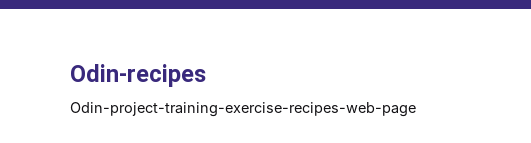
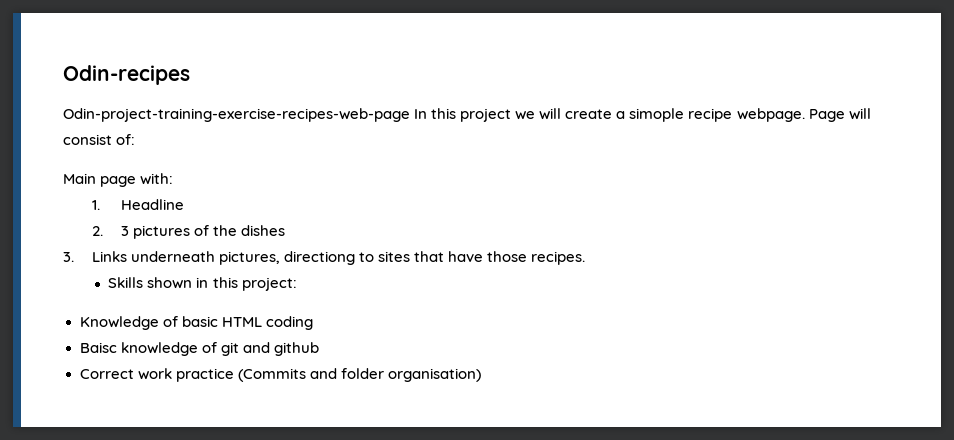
(416, 109) none -> [414,108,871,122] [63,134,136,145] [63,173,174,187] [91,199,184,210] [91,225,285,239] [63,251,586,265] [108,277,297,291] [79,316,313,330] [79,342,319,356] [79,368,481,382] In this project we will create a simople recipe webpage. Page will consist of: // Main page with: // 1. Headline // 2. 3 pictures of the dishes // 3. Links underneath pictures, directiong to sites that have those recipes. // Skills shown in this project: // Knowledge of basic HTML coding // Baisc knowledge of git and github // Correct work practice (Commits and folder organisation)

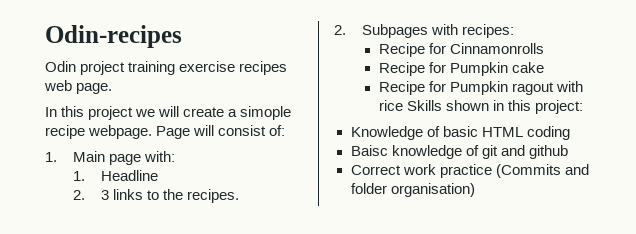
[63,108,410,122] Odin-project-training-exercise-recipes-web-page -> [45,61,288,75] [44,80,113,94] Odin project training exercise recipes web page. //
(136, 139) none -> [45,152,57,162] 1.
[132,225,285,239] [63,251,586,265] pictures of the dishes // 3. Links underneath pictures, directiong to sites that have those recipes. // -> [113,189,240,203] [334,24,515,38] [378,43,544,57] [378,62,544,76] [378,81,583,95] [378,100,403,111] links to the recipes. // 2. Subpages with recipes: // Recipe for Cinnamonrolls // Recipe for Pumpkin cake // Recipe for Pumpkin ragout with rice

